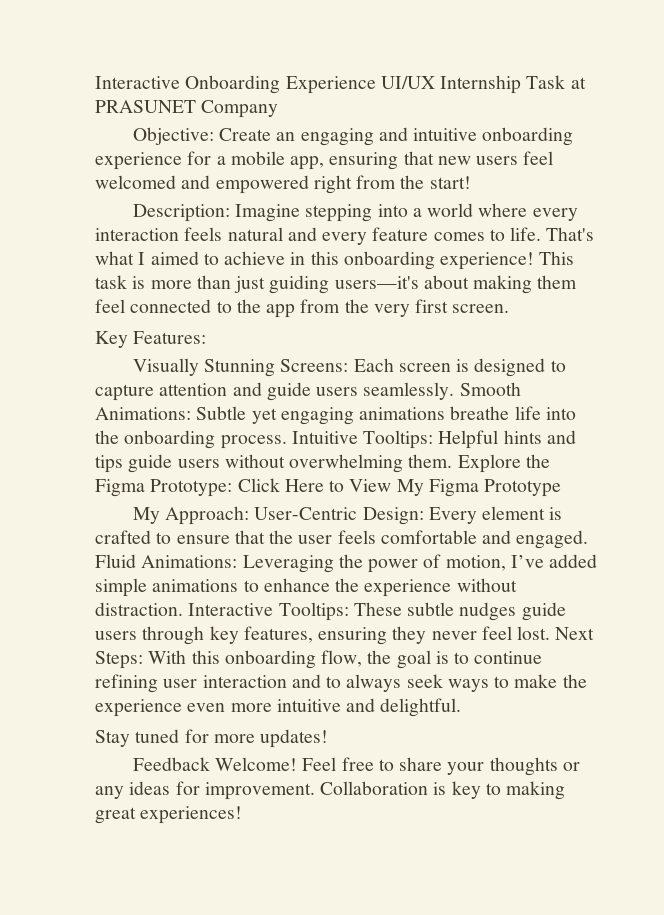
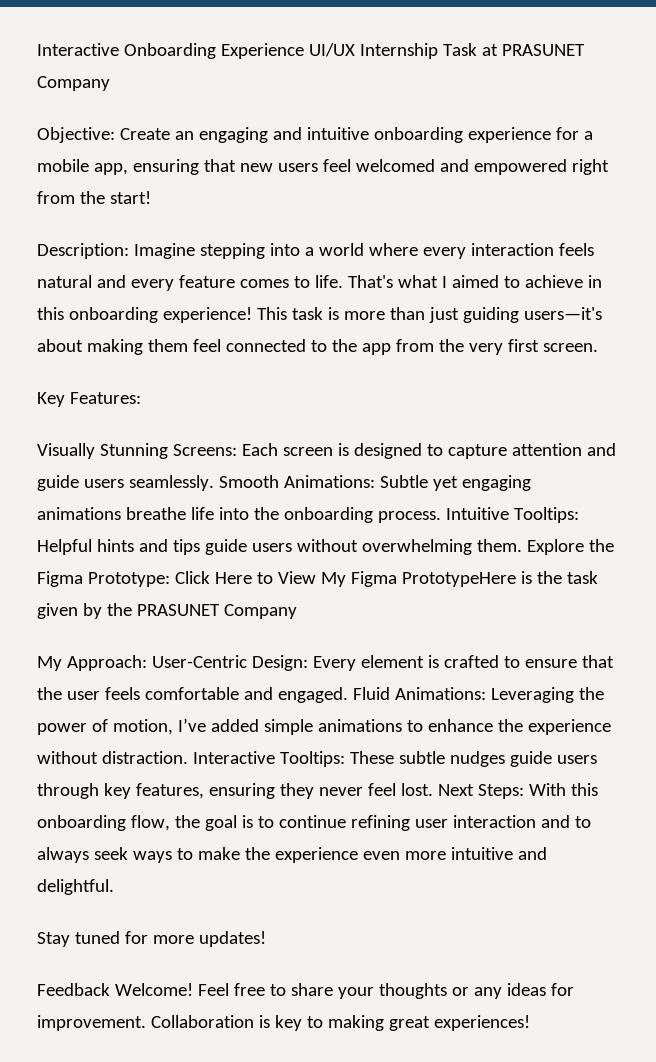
[484,479,562,497] Prototype -> [401,571,598,587] [37,603,297,619] PrototypeHere is the task given by the PRASUNET Company

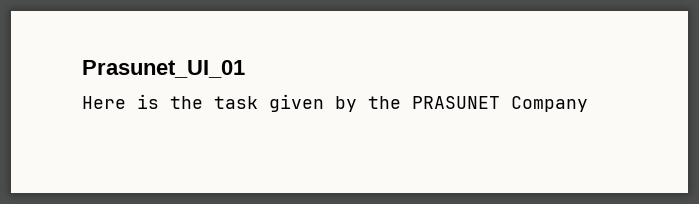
[37,43,585,59] [37,76,110,91] [37,127,593,143] [37,159,609,175] [37,191,151,204] [37,243,594,259] [37,275,602,291] [37,307,602,323] [37,339,598,355] [37,392,141,407] [37,443,616,459] [37,475,531,491] [37,507,579,523] [37,539,614,555] [37,571,516,587] Interactive Onboarding Experience UI/UX Internship Task at PRASUNET Company // Objective: Create an engaging and intuitive onboarding experience for a mobile app, ensuring that new users feel welcomed and empowered right from the start! // Description: Imagine stepping into a world where every interaction feels natural and every feature comes to life. That's what I aimed to achieve in this onboarding experience! This task is more than just guiding users—it's about making them feel connected to the app from the very first screen. // Key Features: // Visually Stunning Screens: Each screen is designed to capture attention and guide users seamlessly. Smooth Animations: Subtle yet engaging animations breathe life into the onboarding process. Intuitive Tooltips: Helpful hints and tips guide users without overwhelming them. Explore the Figma Prototype: Click Here to View My Figma PrototypeHere -> [82,60,245,78] [82,96,126,109] Prasunet_UI_01 // Here
[37,655,614,671] [37,687,604,703] [37,718,611,735] [37,751,597,767] [37,783,598,799] [37,815,591,831] [37,847,547,863] [37,879,114,895] [37,931,266,947] [37,983,574,999] [37,1015,530,1031] // My Approach: User-Centric Design: Every element is crafted to ensure that the user feels comfortable and engaged. Fluid Animations: Leveraging the power of motion, I’ve added simple animations to enhance the experience without distraction. Interactive Tooltips: These subtle nudges guide users through key features, ensuring they never feel lost. Next Steps: With this onboarding flow, the goal is to continue refining user interaction and to always seek ways to make the experience even more intuitive and delightful. // Stay tuned for more updates! // Feedback Welcome! Feel free to share your thoughts or any ideas for improvement. Collaboration is key to making great experiences! -> (588, 104) none

